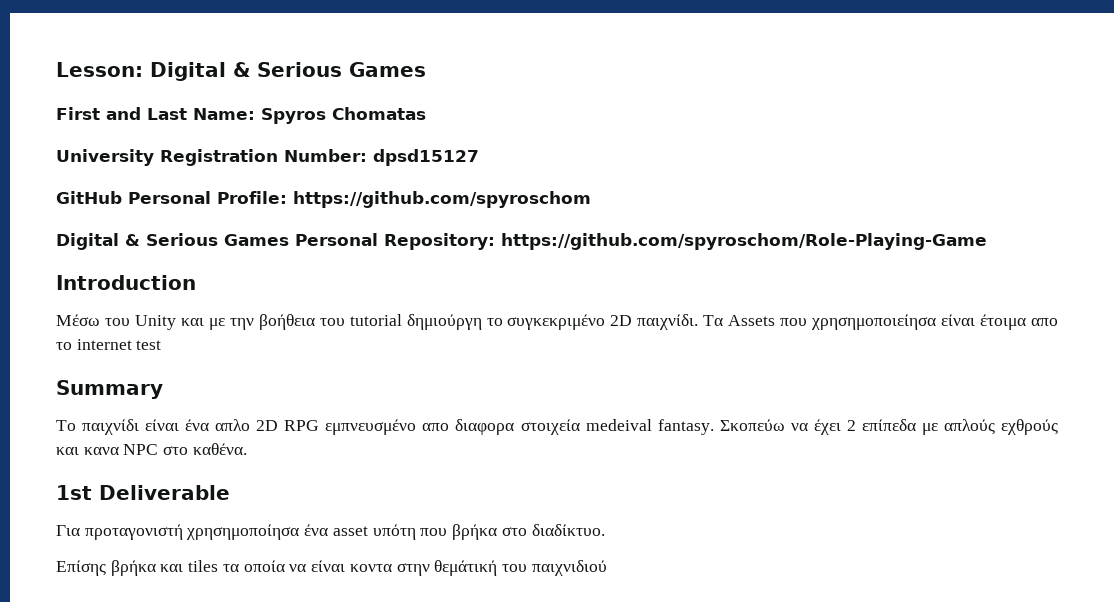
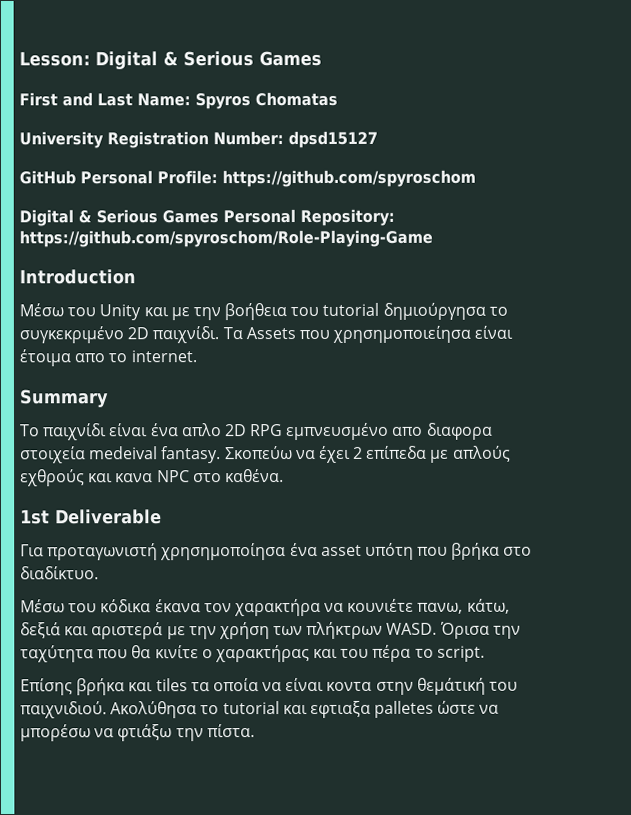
[406,314,482,330] δημιούργη -> [382,302,486,320] δημιούργησα
[76,339,162,350] internet test -> [130,350,197,363] internet.
[84,524,183,540] προταγονιστή -> [47,543,159,561] προταγωνιστή
(605, 530) none -> [20,598,510,617] [20,621,521,640] [20,644,485,663] // Μέσω του κόδικα έκανα τον χαρακτήρα να κουνιέτε πανω, κάτω, δεξιά και αριστερά με την χρήση των πλήκτρων WASD. Όρισα την ταχύτητα που θα κινίτε ο χαρακτήρας και του πέρα το script.
[531,560,607,576] παιχνιδιού -> [20,700,500,719] [20,724,255,742] παιχνιδιού. Ακολύθησα το tutorial και εφτιαξα palletes ώστε να μπορέσω να φτιάξω την πίστα.

